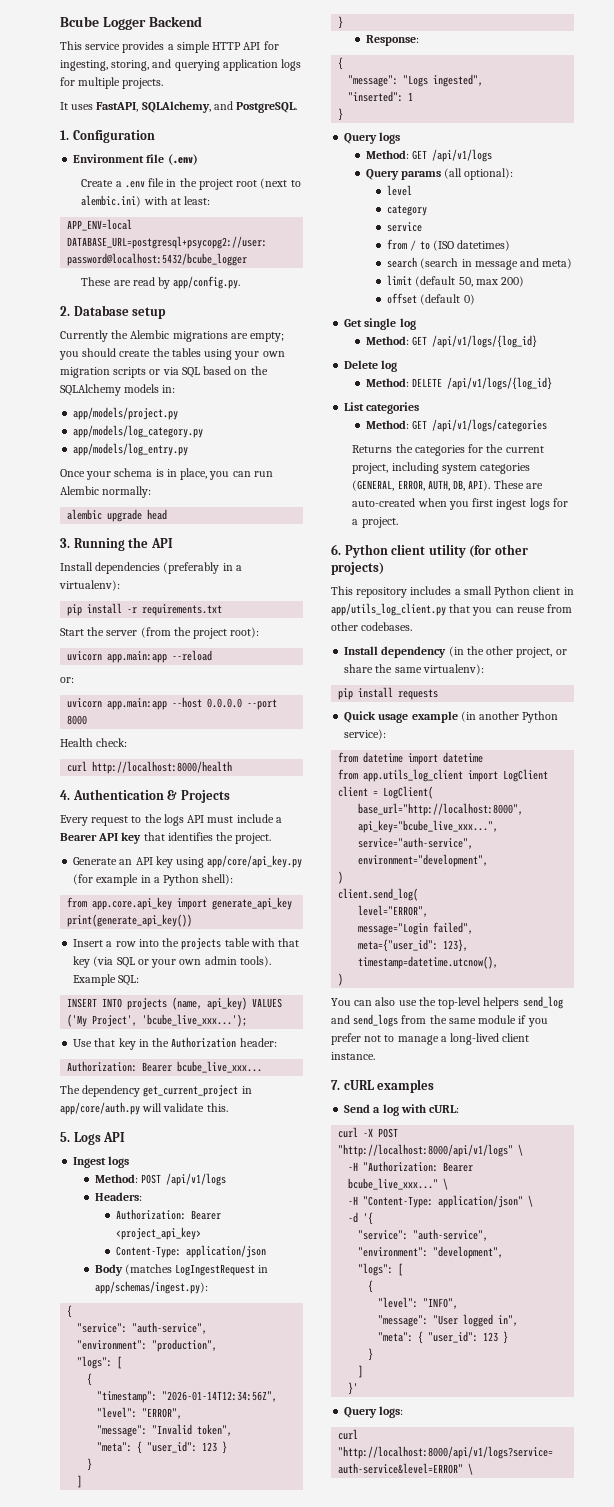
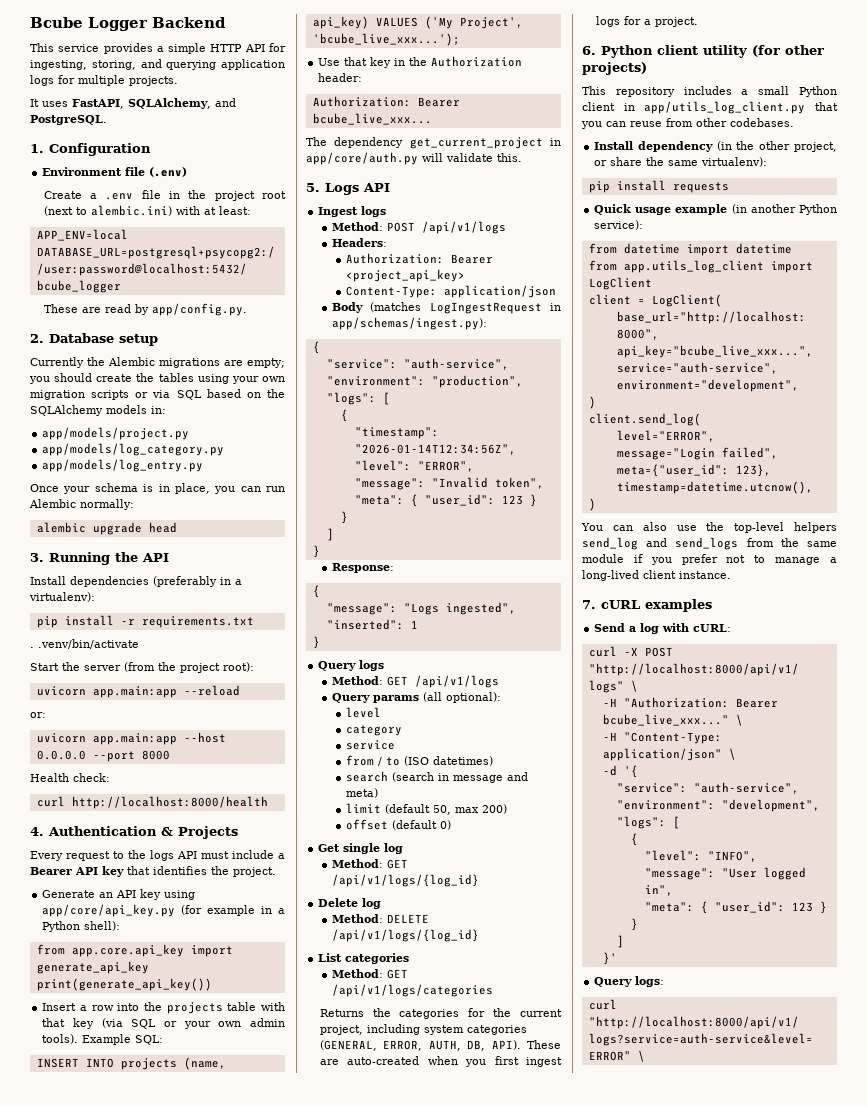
(223, 610) none -> [30,639,139,649] // . .venv/bin/activate

